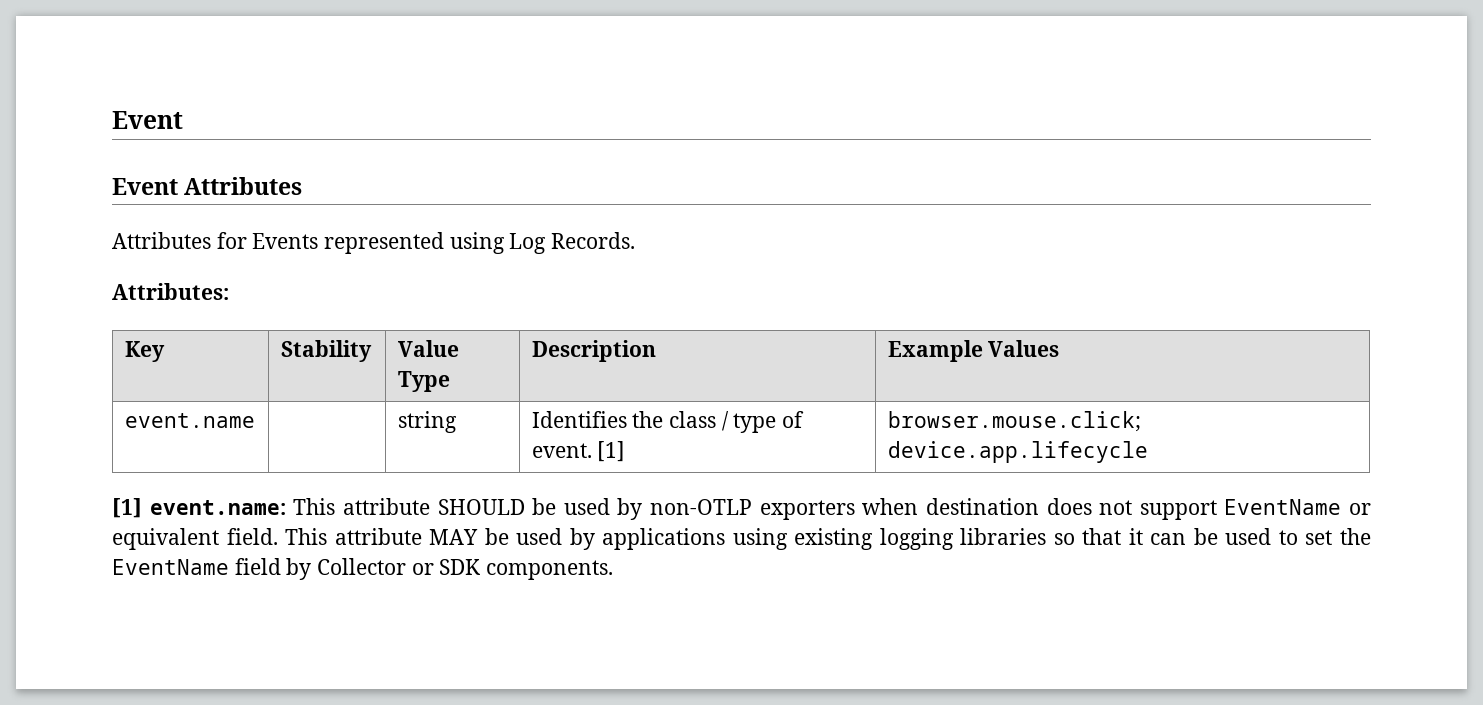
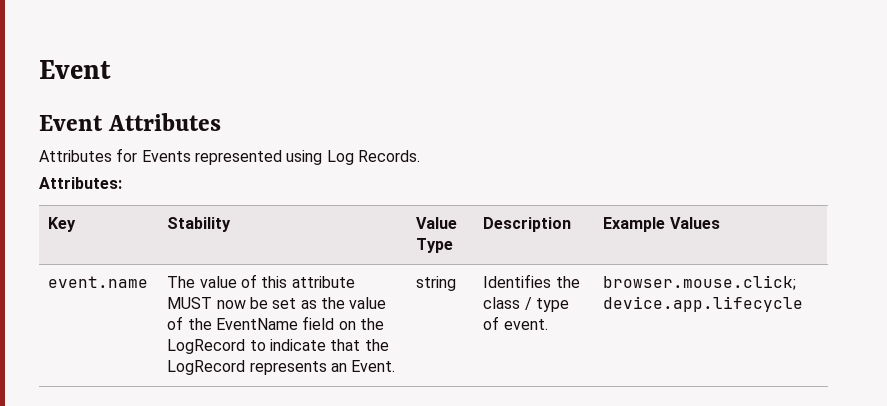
(255, 420) none -> [167,274,355,288] [167,297,387,309] [167,316,385,330] [167,339,389,354] [167,360,396,375] The value of this attribute MUST now be set as the value of the EventName field on the LogRecord to indicate that the LogRecord represents an Event.
[597,441,626,462] [1] -> (548, 324) none
[112,498,1371,520] [112,528,1372,550] [112,558,614,580] // [1] event.name: This attribute SHOULD be used by non-OTLP exporters when destination does not support EventName or equivalent field. This attribute MAY be used by applications using existing logging libraries so that it can be used to set the EventName field by Collector or SDK components. -> (804, 304) none

